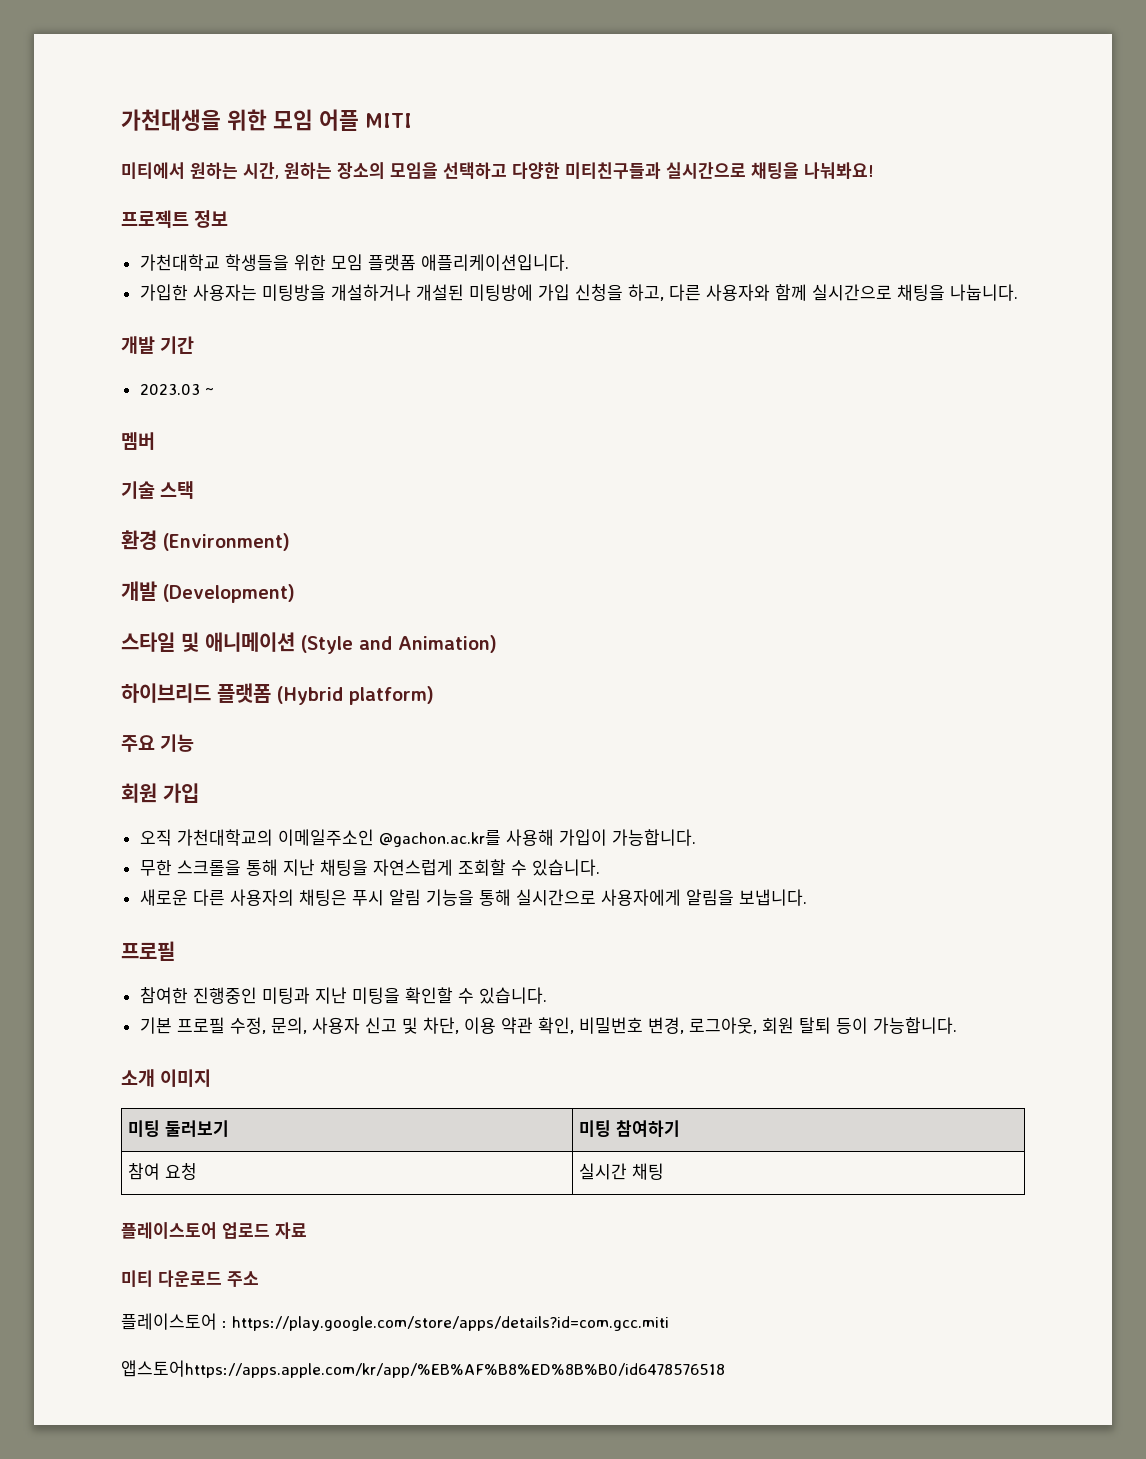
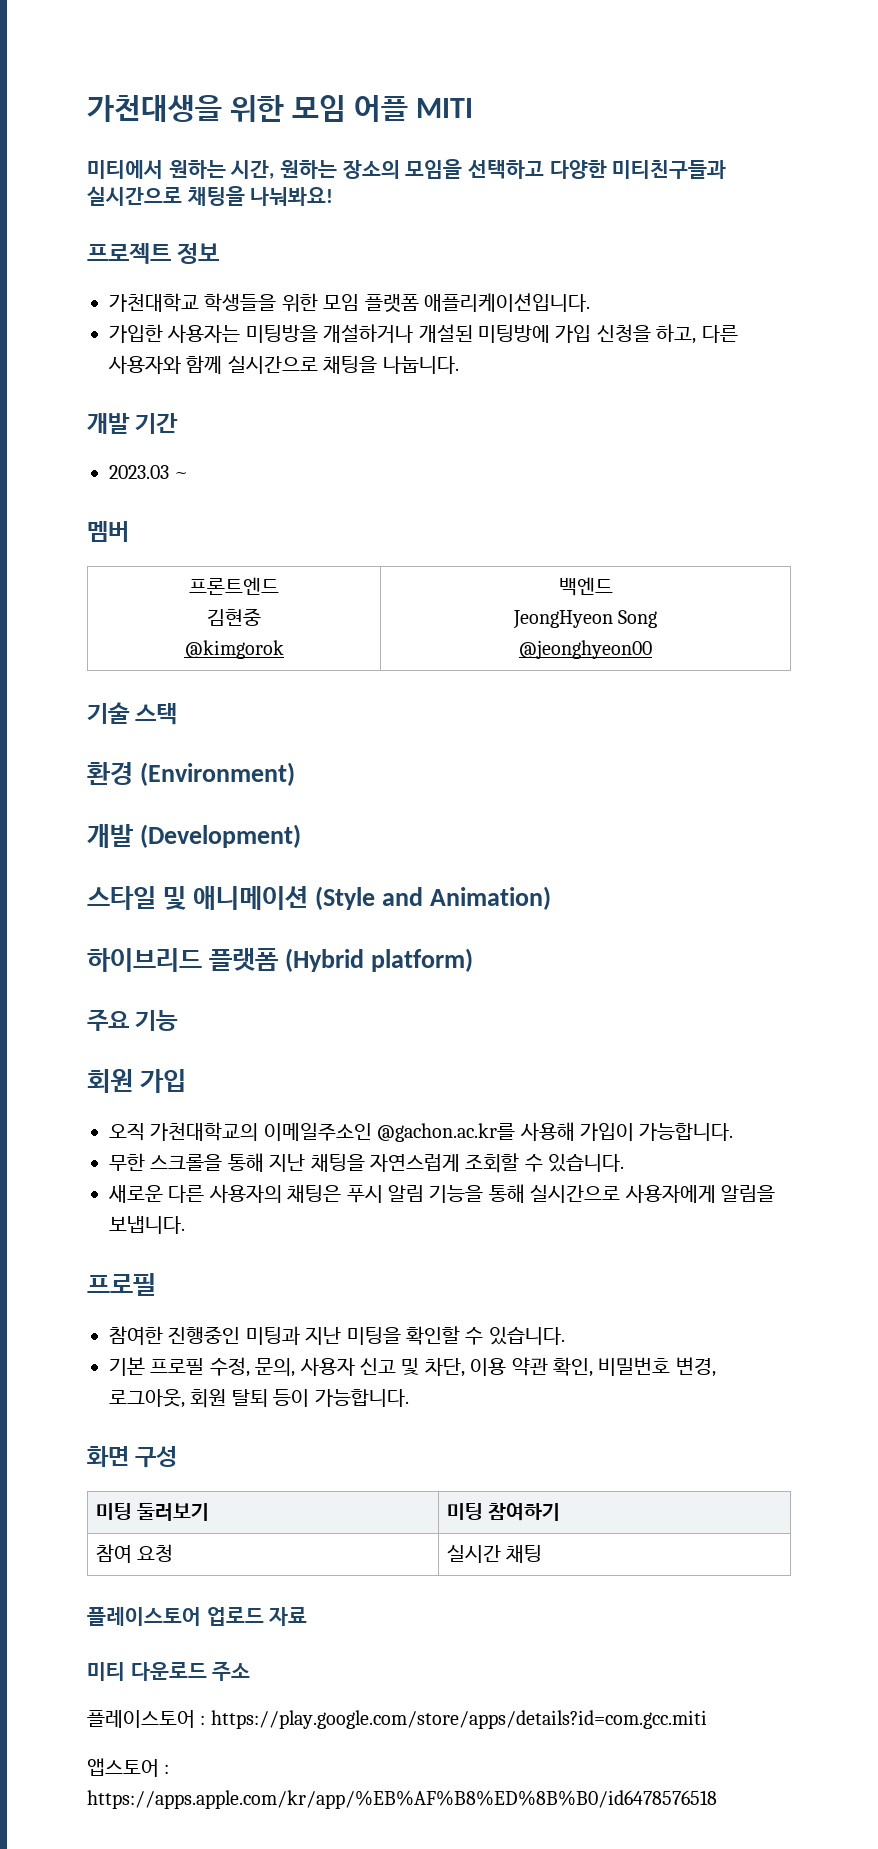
(155, 441) none -> [189,577,279,595] [207,608,261,626] [184,640,284,659] [558,577,613,596] [512,610,658,629] [519,640,652,659] // 프론트엔드 // 김현중 // @kimgorok | 백엔드 // JeongHyeon Song // @jeonghyeon00
[121,1069,211,1087] 소개 이미지 -> [87,1446,178,1468] 화면 구성
[121,1360,725,1378] 앱스토어https://apps.apple.com/kr/app/%EB%AF%B8%ED%8B%B0/id6478576518 -> [87,1758,170,1777] [87,1790,717,1809] 앱스토어 : https://apps.apple.com/kr/app/%EB%AF%B8%ED%8B%B0/id6478576518

